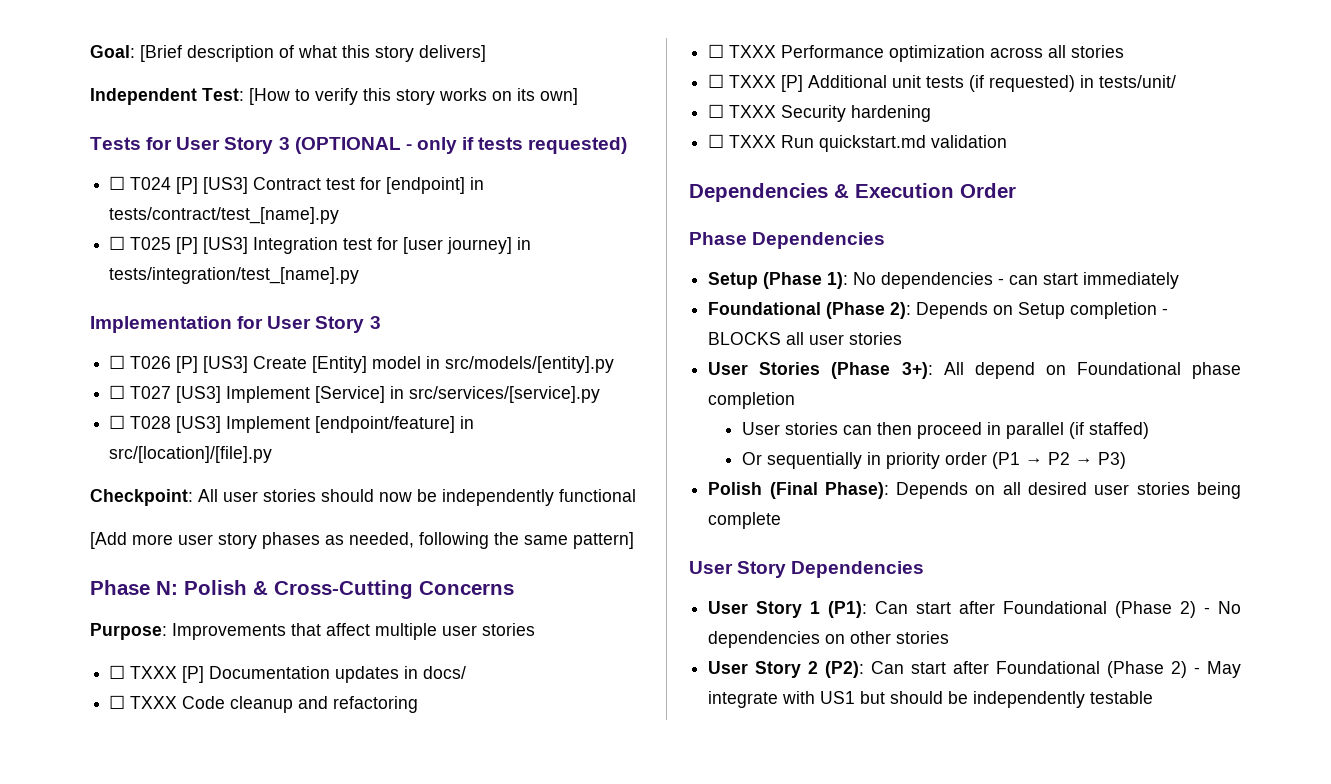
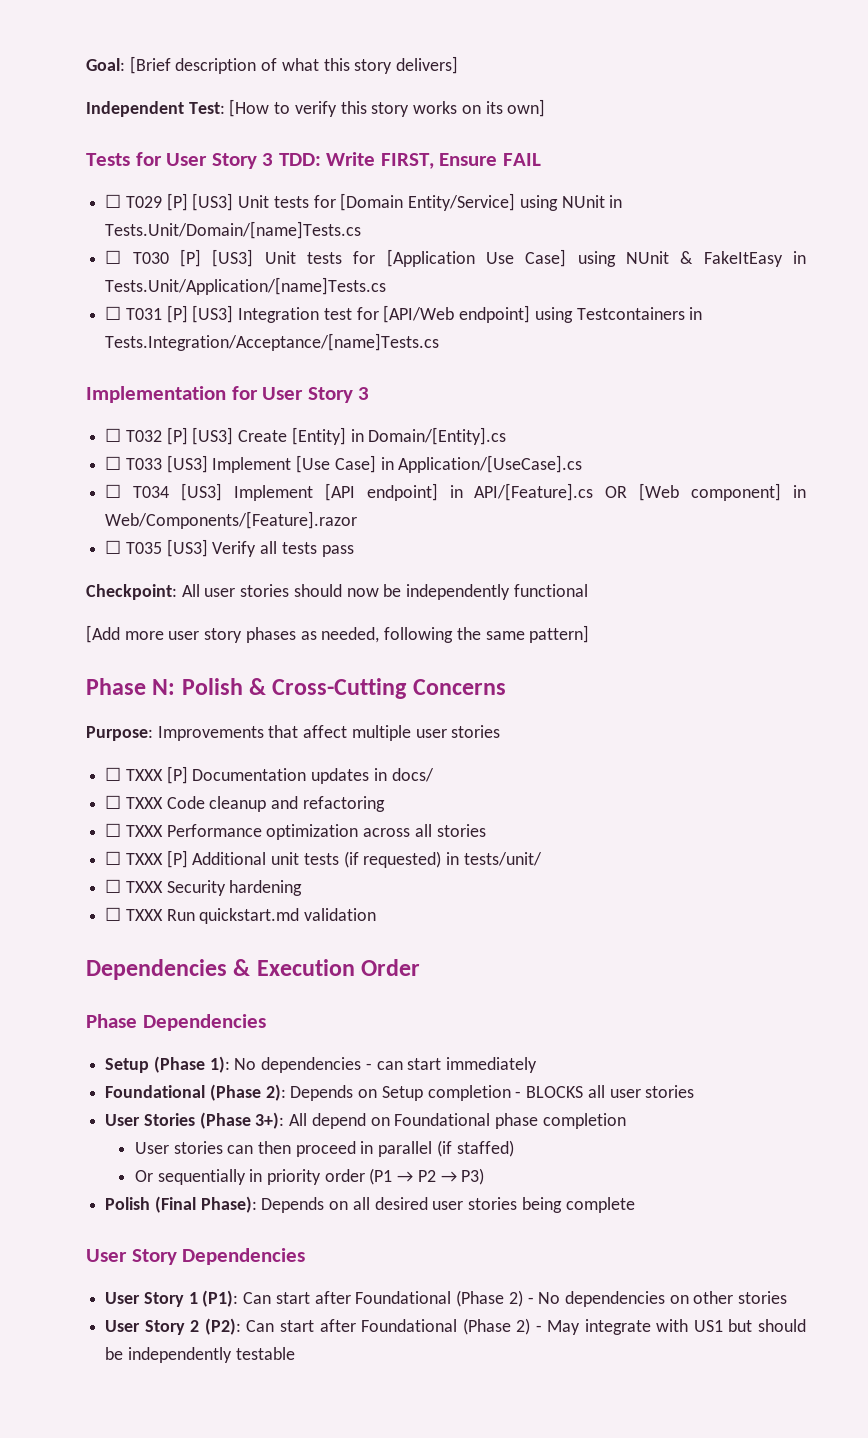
[294,137,628,154] [109,176,485,194] [109,207,340,224] [109,236,172,250] (OPTIONAL - only if tests requested) // ☐ T024 [P] [US3] Contract test for [endpoint] in tests/contract/test_[name].py // ☐ T025 -> [278,152,541,169] [105,193,623,211] [105,221,362,239] [105,249,806,267] [105,277,387,295] [105,306,162,320] TDD: Write FIRST, Ensure FAIL // ☐ T029 [P] [US3] Unit tests for [Domain Entity/Service] using NUnit in Tests.Unit/Domain/[name]Tests.cs // ☐ T030 [P] [US3] Unit tests for [Application Use Case] using NUnit & FakeItEasy in Tests.Unit/Application/[name]Tests.cs // ☐ T031
[403,237,532,254] [109,267,360,284] [user journey] in tests/integration/test_[name].py -> [383,305,703,323] [105,333,440,351] [API/Web endpoint] using Testcontainers in Tests.Integration/Acceptance/[name]Tests.cs
[130,356,172,369] T026 -> [125,430,162,442] T032
[372,356,615,373] [109,385,601,403] [109,415,475,433] [109,446,273,463] model in src/models/[entity].py // ☐ T027 [US3] Implement [Service] in src/services/[service].py // ☐ T028 [US3] Implement [endpoint/feature] in src/[location]/[file].py -> [350,427,507,445] [105,455,583,473] [105,483,806,501] [105,511,358,529] [105,539,354,557] in Domain/[Entity].cs // ☐ T033 [US3] Implement [Use Case] in Application/[UseCase].cs // ☐ T034 [US3] Implement [API endpoint] in API/[Feature].cs OR [Web component] in Web/Components/[Feature].razor // ☐ T035 [US3] Verify all tests pass

